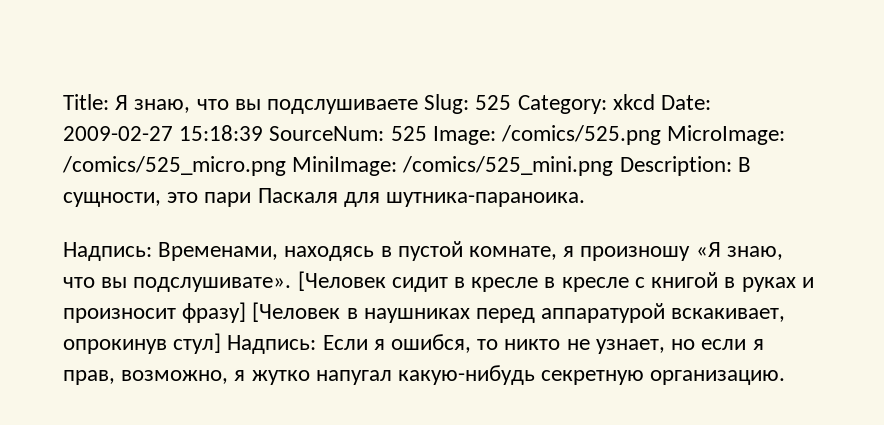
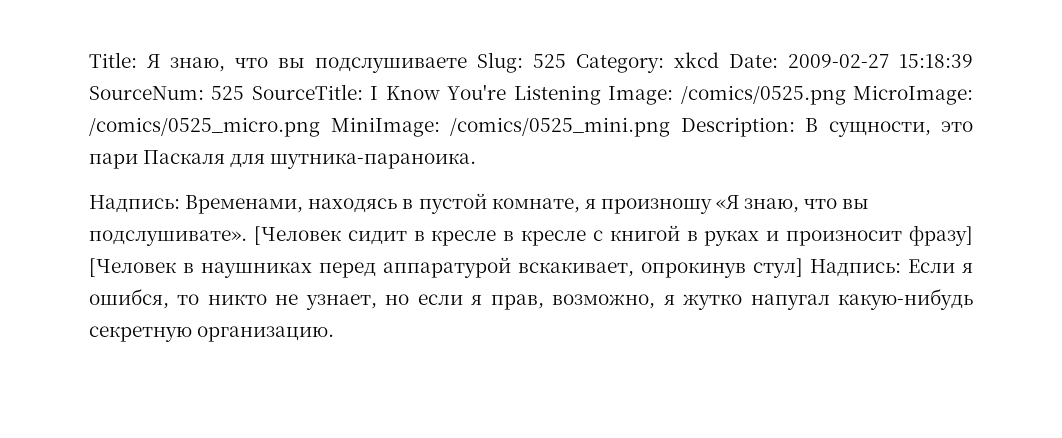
[432,125,786,145] [62,156,614,176] Image: /comics/525.png MicroImage: /comics/525_micro.png MiniImage: /comics/525_mini.png -> [251,84,974,105] [89,117,670,137] SourceTitle: I Know You're Listening Image: /comics/0525.png MicroImage: /comics/0525_micro.png MiniImage: /comics/0525_mini.png

